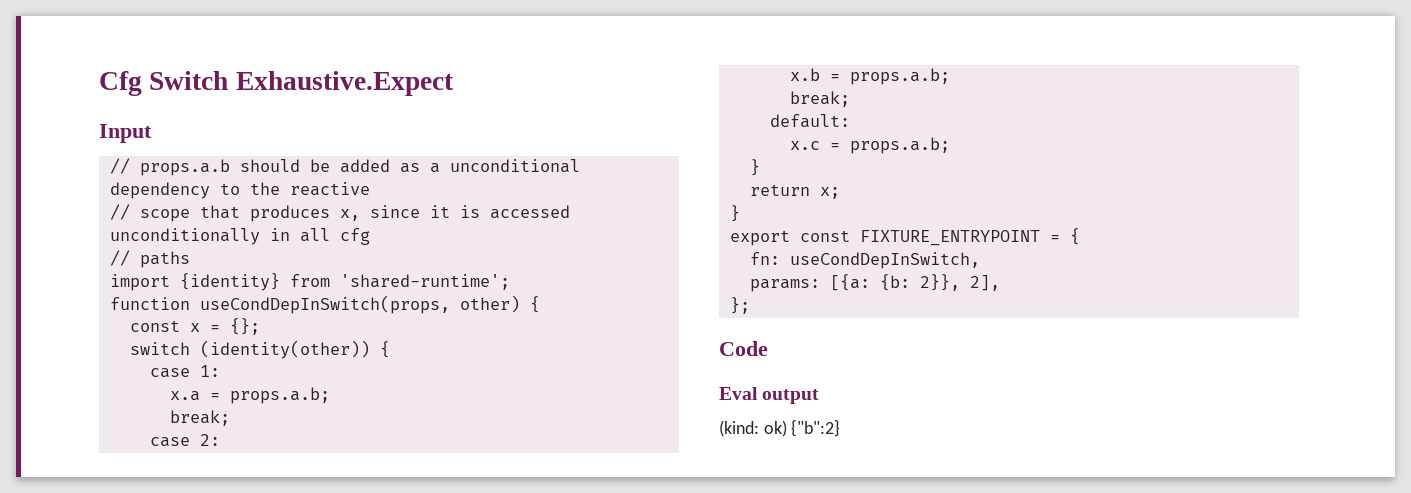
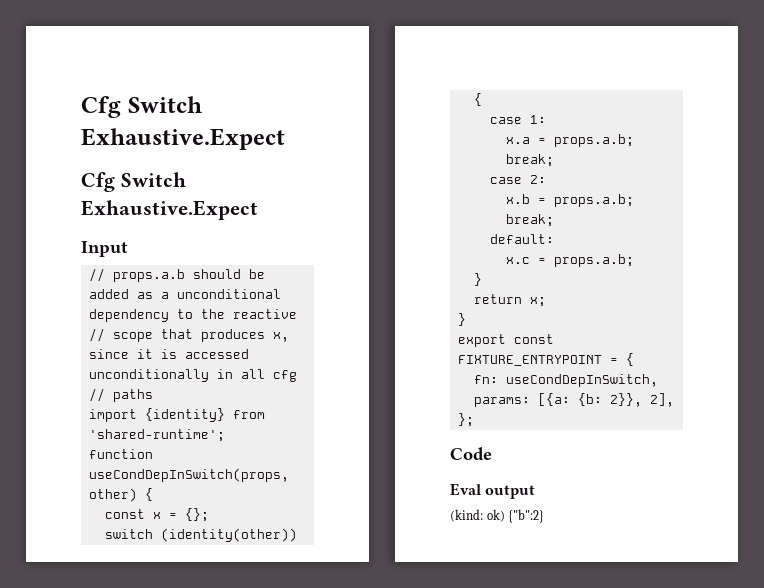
[99,71,454,96] Cfg Switch Exhaustive.Expect -> [81,96,202,118] [81,128,285,150] [81,172,186,192] [81,200,258,220] Cfg Switch Exhaustive.Expect // Cfg Switch Exhaustive.Expect

